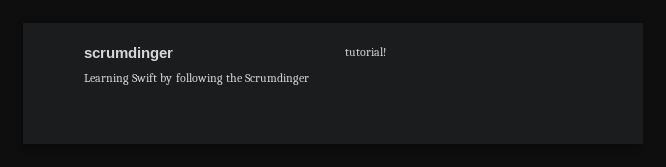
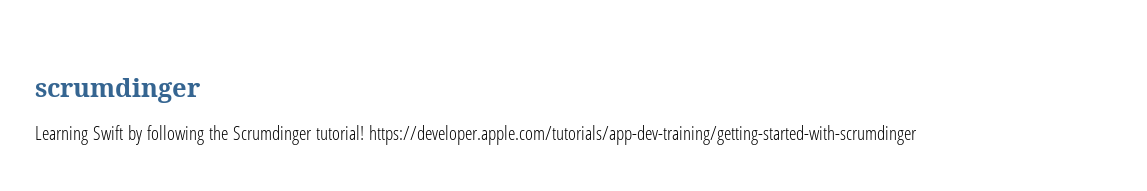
(386, 51) none -> [368,125,917,145] https://developer.apple.com/tutorials/app-dev-training/getting-started-with-scrumdinger

